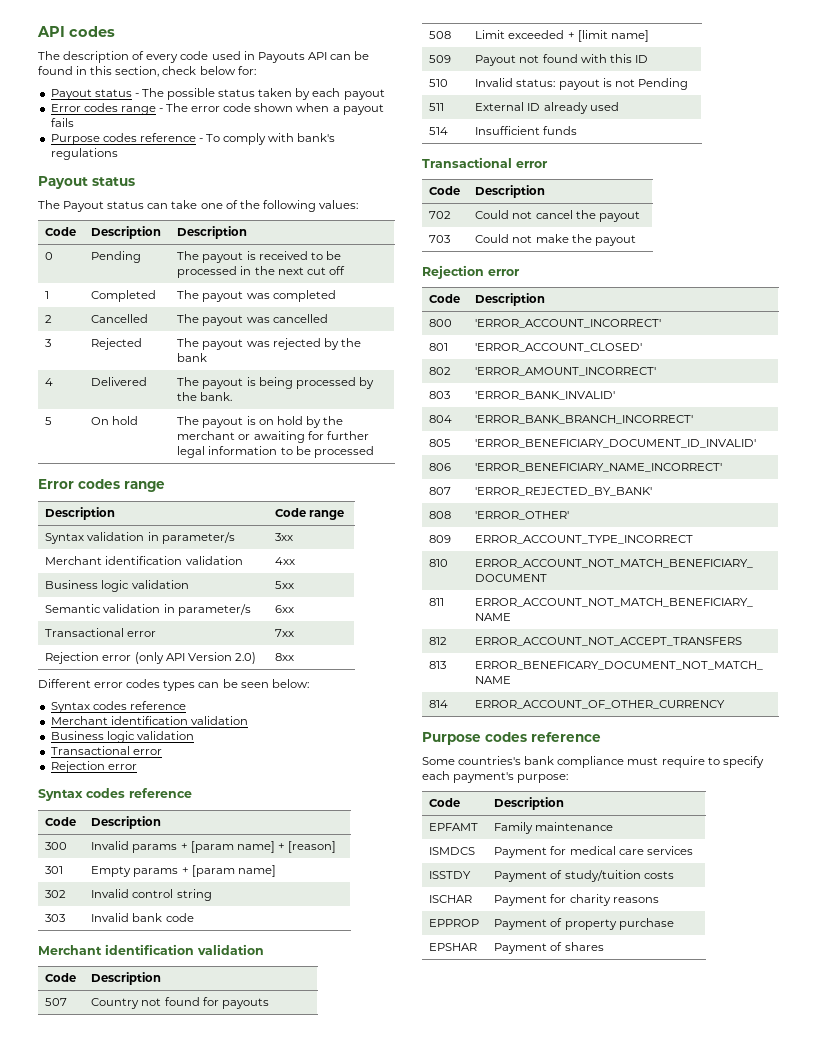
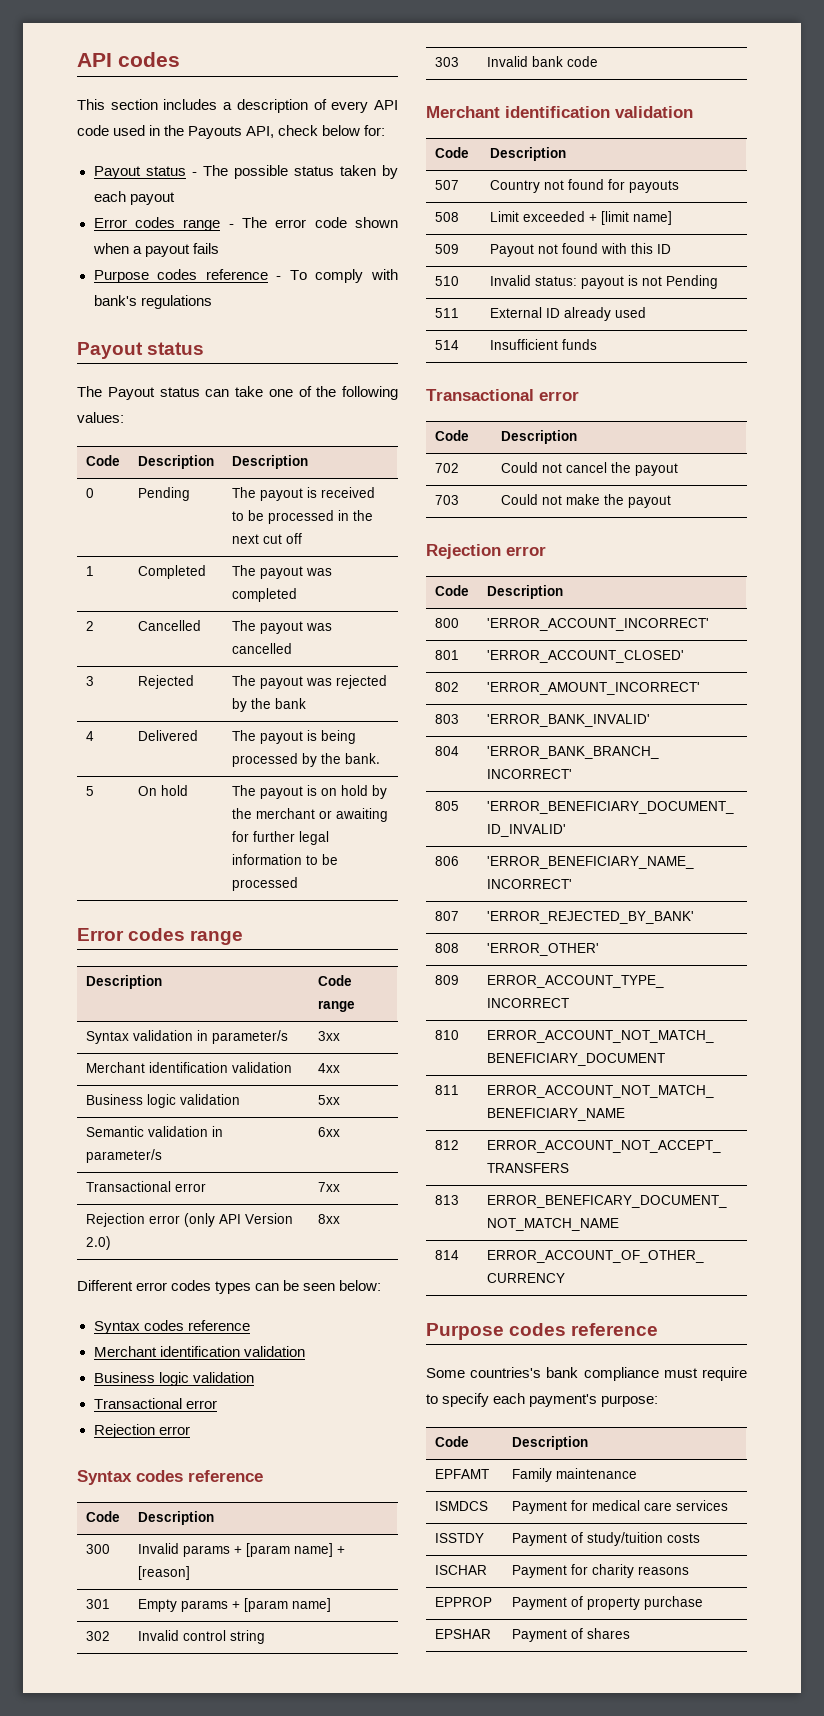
[38,51,60,60] The -> [77,99,233,110] This section includes a
(179, 58) none -> [374,100,399,110] API
[257,51,370,63] [38,66,160,77] Payouts API can be found in this section, -> [164,125,275,139] the Payouts API,

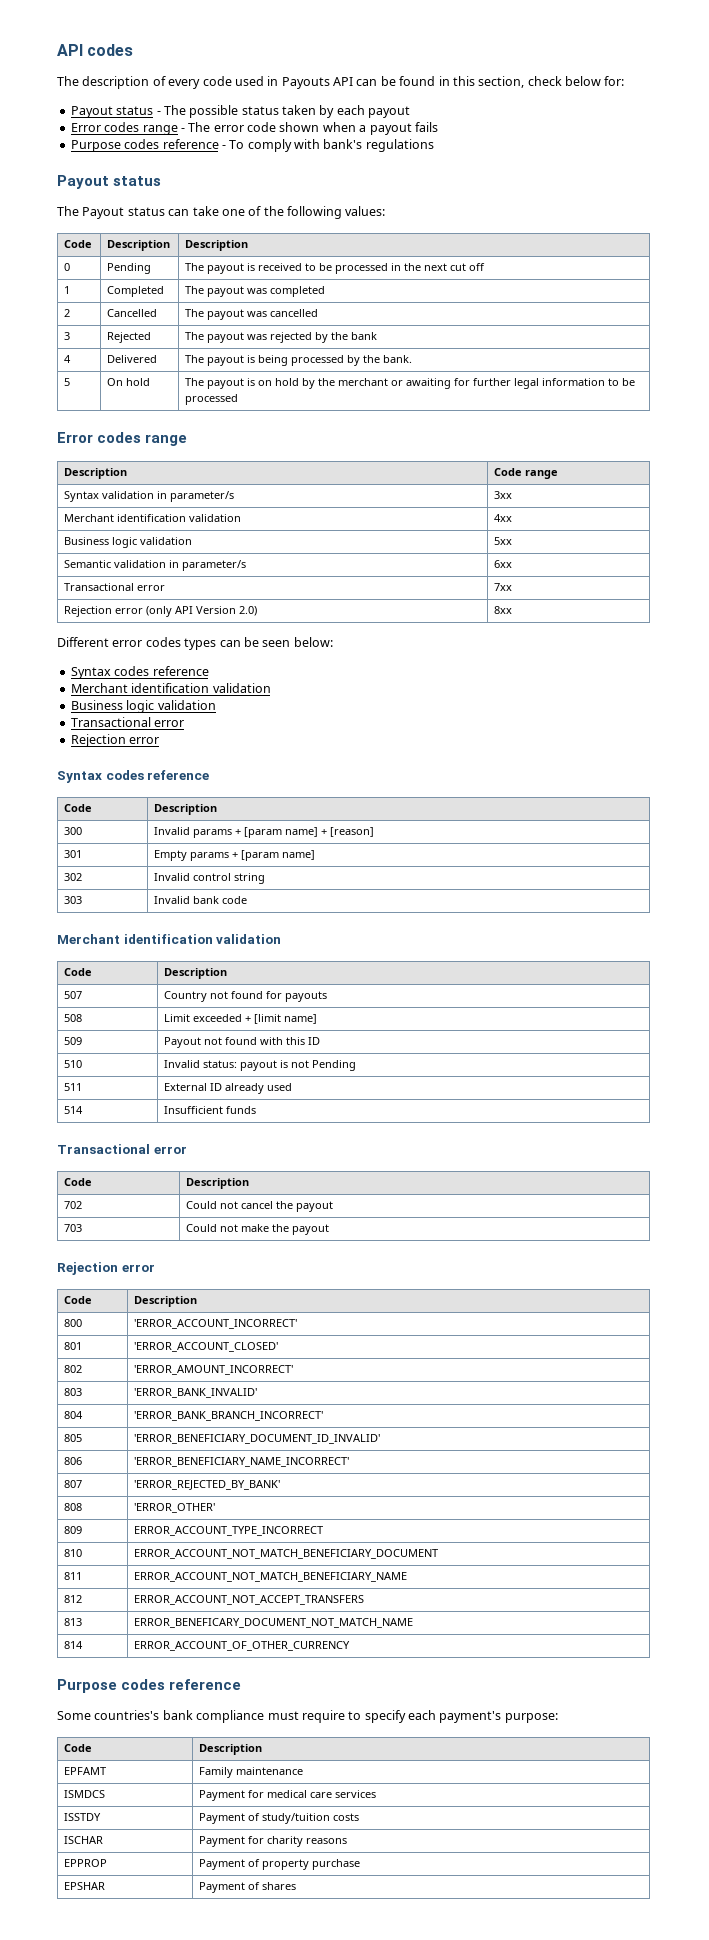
[77,99,233,110] This section includes a -> [57,76,79,86] The
[374,100,399,110] API -> (201, 84) none
[164,125,275,139] the Payouts API, -> [281,76,525,89] Payouts API can be found in this section,

